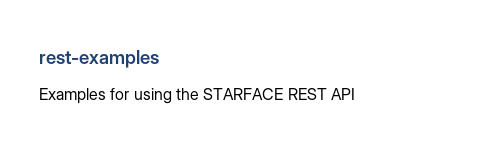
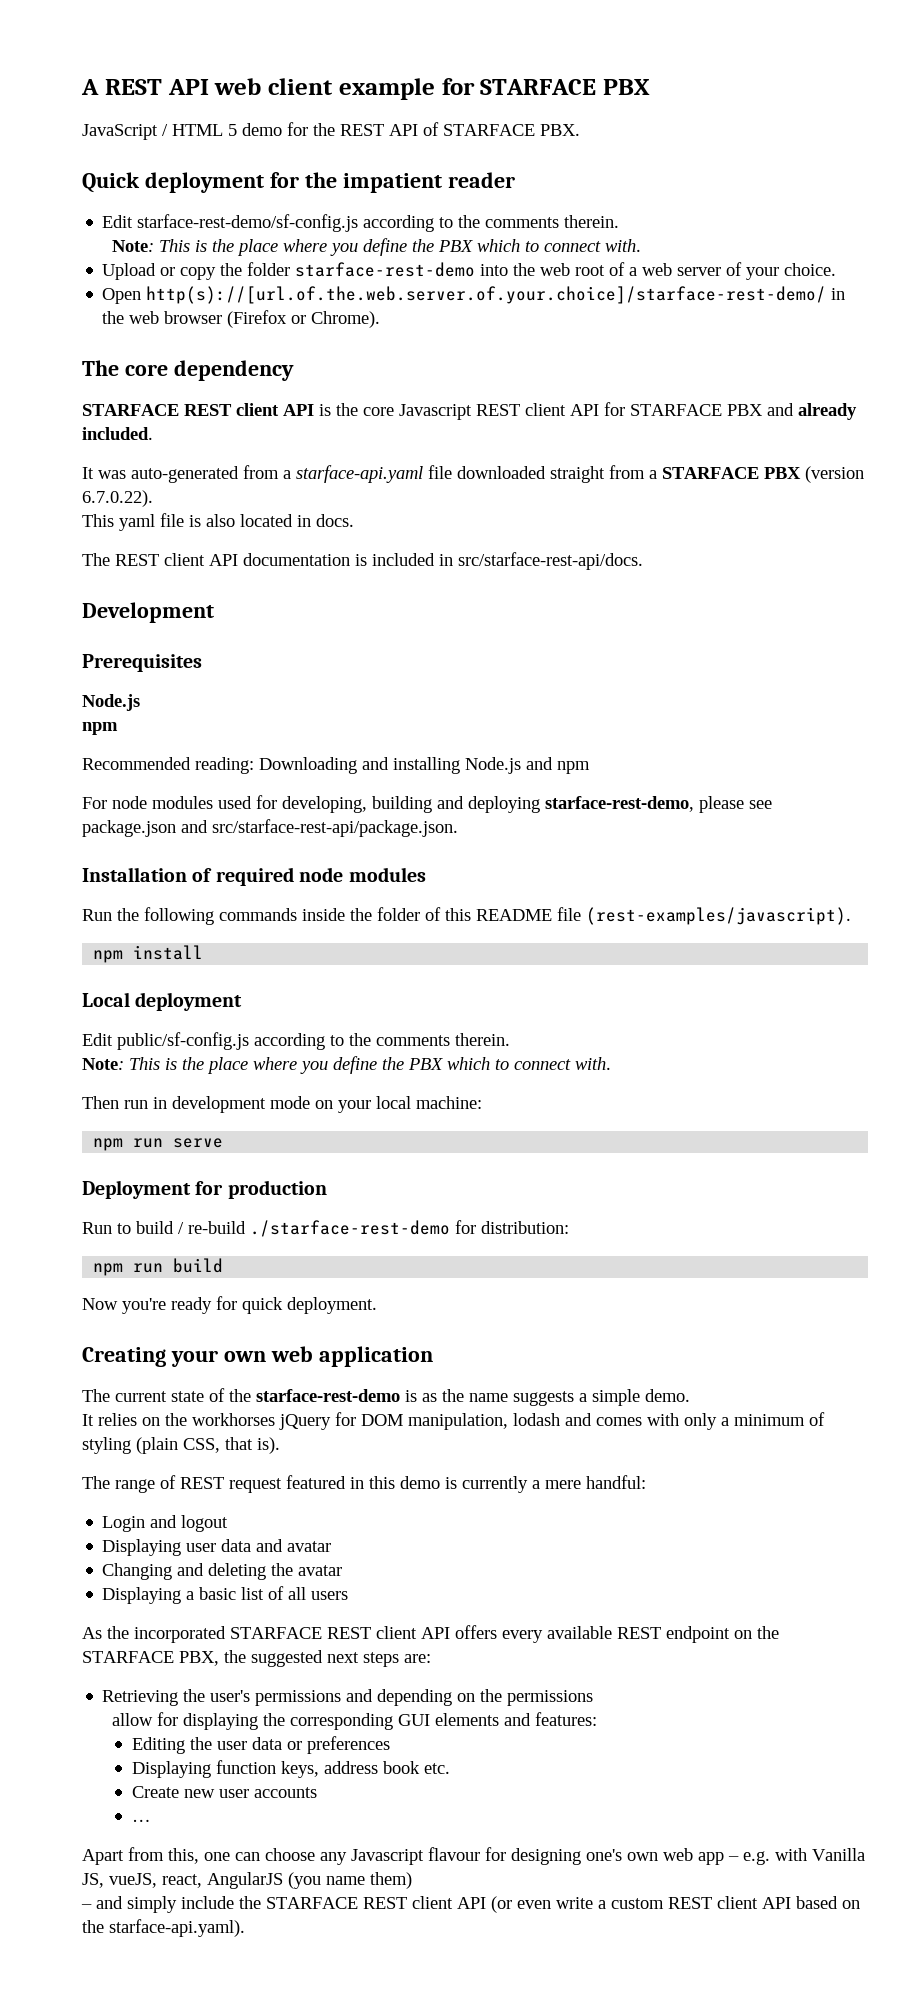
[39,50,159,68] [39,88,355,104] rest-examples // Examples for using the STARFACE REST API -> [81,78,650,100] [82,122,580,140] [82,172,515,193] [102,214,620,232] [111,238,641,256] [102,262,837,280] [102,286,846,304] [102,310,381,328] [82,360,294,381] [82,402,857,420] [82,427,153,440] [82,465,864,483] [82,490,153,507] [82,513,354,531] [82,552,643,570] [82,602,214,623] [82,654,202,672] [82,694,140,711] [82,722,118,735] [82,757,590,774] [82,795,772,813] [82,819,458,837] [82,867,426,886] [82,907,851,925] [93,945,204,963] [82,992,243,1011] [82,1032,510,1050] [82,1056,611,1074] [82,1096,482,1113] [93,1138,224,1151] [82,1180,327,1199] [82,1220,569,1237] [93,1258,224,1276] [82,1296,377,1314] [82,1346,433,1367] [82,1388,690,1406] [82,1412,825,1430] [82,1437,280,1454] [82,1475,646,1493] [102,1515,229,1532] [102,1539,332,1556] [102,1563,343,1580] [102,1586,349,1604] [82,1625,779,1643] [82,1650,431,1667] [102,1689,594,1706] [111,1712,597,1730] [132,1736,391,1754] [132,1760,451,1778] [132,1786,318,1798] [132,1819,152,1822] [82,1847,865,1865] [82,1872,412,1889] [81,1896,860,1913] [82,1919,245,1937] A REST API web client example for STARFACE PBX // JavaScript / HTML 5 demo for the REST API of STARFACE PBX. // Quick deployment for the impatient reader // Edit starface-rest-demo/sf-config.js according to the comments therein. // Note: This is the place where you define the PBX which to connect with. // Upload or copy the folder starface-rest-demo into the web root of a web server of your choice. // Open http(s)://[url.of.the.web.server.of.your.choice]/starface-rest-demo/ in the web browser (Firefox or Chrome). // The core dependency // STARFACE REST client API is the core Javascript REST client API for STARFACE PBX and already included. // It was auto-generated from a starface-api.yaml file downloaded straight from a STARFACE PBX (version 6.7.0.22). // This yaml file is also located in docs. // The REST client API documentation is included in src/starface-rest-api/docs. // Development // Prerequisites // Node.js // npm // Recommended reading: Downloading and installing Node.js and npm // For node modules used for developing, building and deploying starface-rest-demo, please see package.json and src/starface-rest-api/package.json. // Installation of required node modules // Run the following commands inside the folder of this README file (rest-examples/javascript). // npm install // Local deployment // Edit public/sf-config.js according to the comments therein. // Note: This is the place where you define the PBX which to connect with. // Then run in development mode on your local machine: // npm run serve // Deployment for production // Run to build / re-build ./starface-rest-demo for distribution: // npm run build // Now you're ready for quick deployment. // Creating your own web application // The current state of the starface-rest-demo is as the name suggests a simple demo. // It relies on the workhorses jQuery for DOM manipulation, lodash and comes with only a minimum of styling (plain CSS, that is). // The range of REST request featured in this demo is currently a mere handful: // Login and logout // Displaying user data and avatar // Changing and deleting the avatar // Displaying a basic list of all users // As the incorporated STARFACE REST client API offers every available REST endpoint on the STARFACE PBX, the suggested next steps are: // Retrieving the user's permissions and depending on the permissions // allow for displaying the corresponding GUI elements and features: // Editing the user data or preferences // Displaying function keys, address book etc. // Create new user accounts // … // Apart from this, one can choose any Javascript flavour for designing one's own web app – e.g. with Vanilla JS, vueJS, react, AngularJS (you name them) // – and simply include the STARFACE REST client API (or even write a custom REST client API based on the starface-api.yaml).

